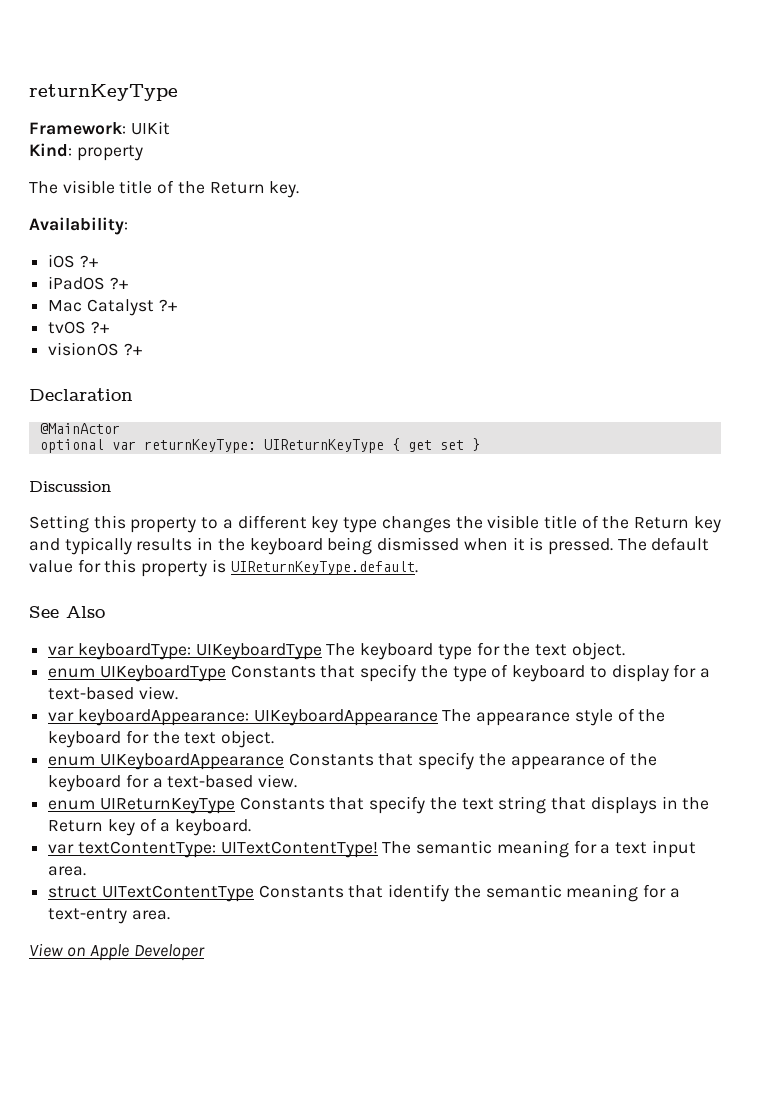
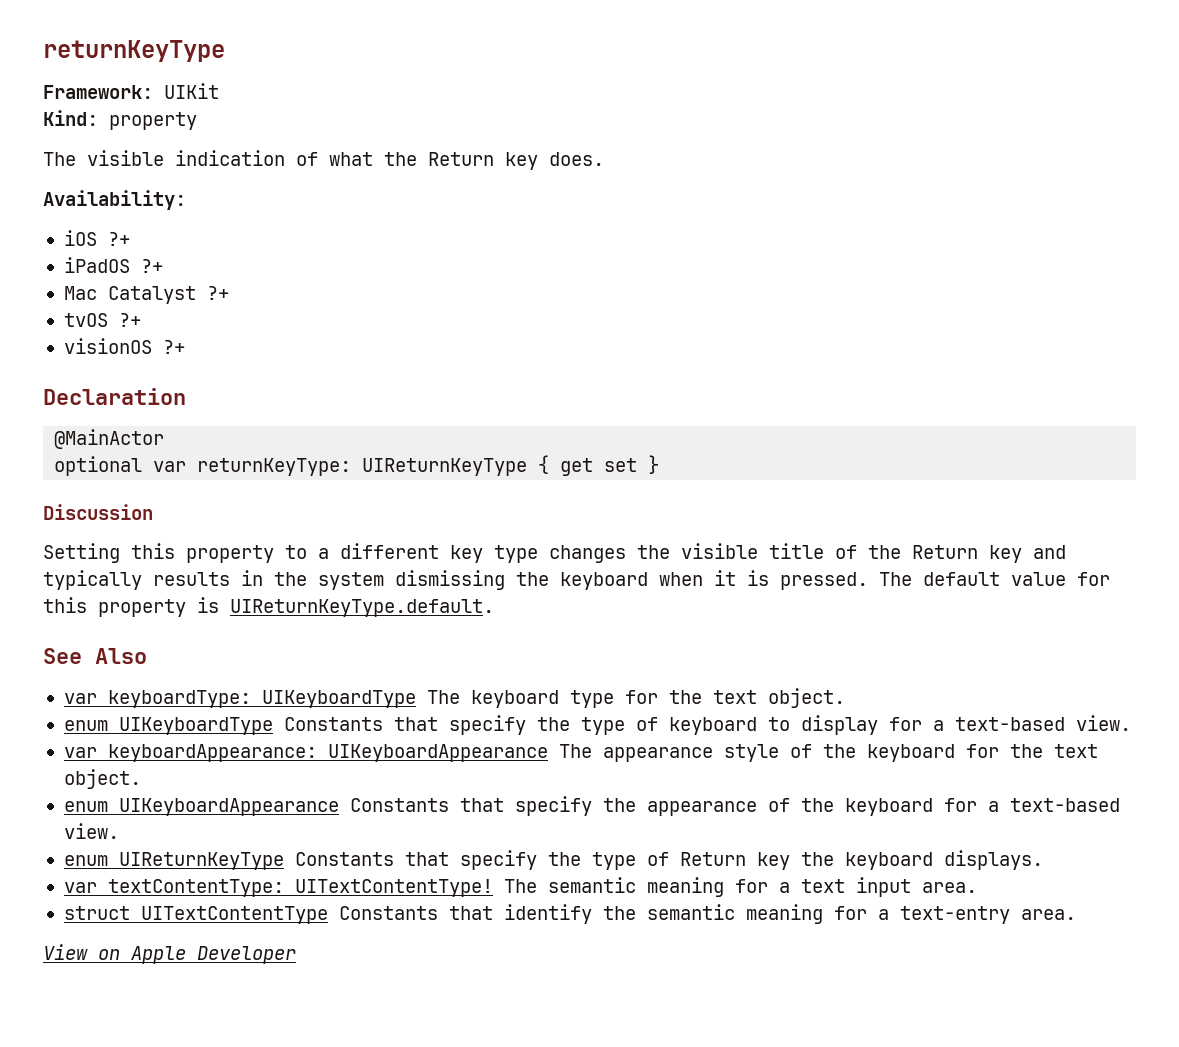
[119,180,300,198] title of the Return key. -> [175,150,604,170] indication of what the Return key does.
[249,537,460,555] keyboard being dismissed -> [318,570,648,590] system dismissing the keyboard
[461,796,710,814] [48,818,252,836] text string that displays in the Return key of a keyboard. -> [591,850,1043,870] type of Return key the keyboard displays.

